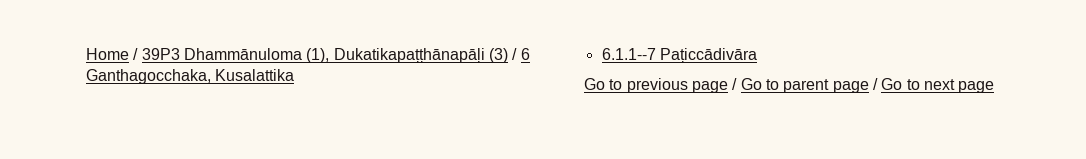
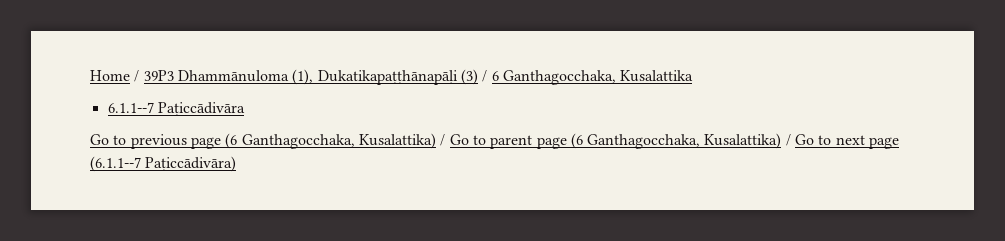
(728, 87) none -> [225,133,436,149] (6 Ganthagocchaka, Kusalattika)
(869, 87) none -> [570,133,782,149] (6 Ganthagocchaka, Kusalattika)
(995, 87) none -> [90,156,237,172] (6.1.1--7 Paṭiccādivāra)

